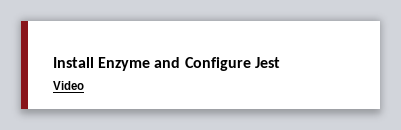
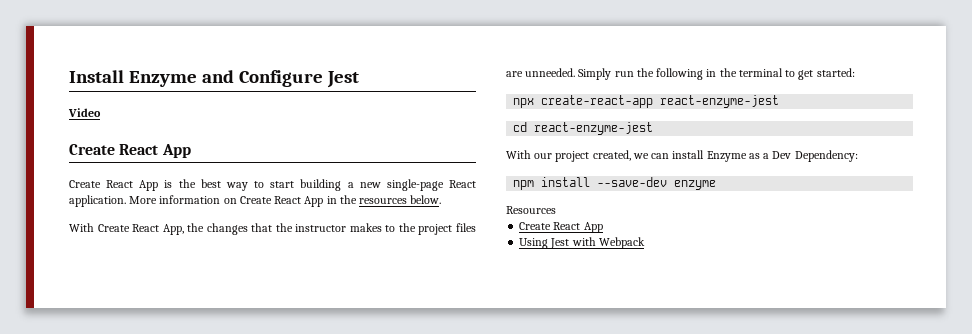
(84, 85) none -> [69,144,191,158] [69,179,476,191] [69,195,442,207] [69,223,477,235] [506,68,855,80] [513,95,780,108] [513,122,654,135] [506,150,858,162] [513,177,717,190] [506,206,556,214] [519,222,603,233] [519,237,645,249] // Create React App // Create React App is the best way to start building a new single-page React application. More information on Create React App in the resources below. // With Create React App, the changes that the instructor makes to the project files are unneeded. Simply run the following in the terminal to get started: // npx create-react-app react-enzyme-jest // cd react-enzyme-jest // With our project created, we can install Enzyme as a Dev Dependency: // npm install --save-dev enzyme // Resources // Create React App // Using Jest with Webpack

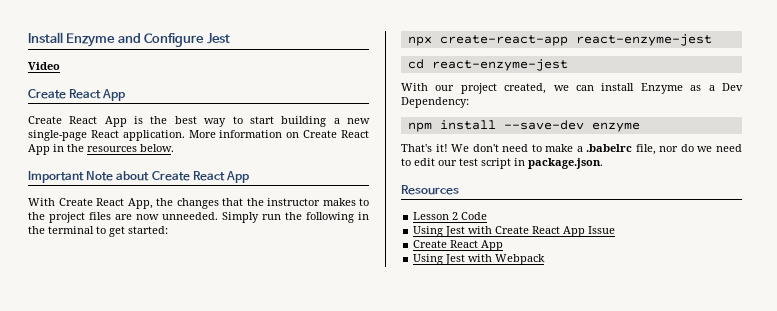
(442, 199) none -> [28,171,250,183] // Important Note about Create React App
(523, 74) none -> [136,214,159,220] now
[506,206,556,214] Resources -> [401,144,742,155] [401,158,603,169] [401,185,459,195] [413,212,488,220] [413,226,616,237] That's it! We don't need to make a .babelrc file, nor do we need to edit our test script in package.json. // Resources // Lesson 2 Code // Using Jest with Create React App Issue

